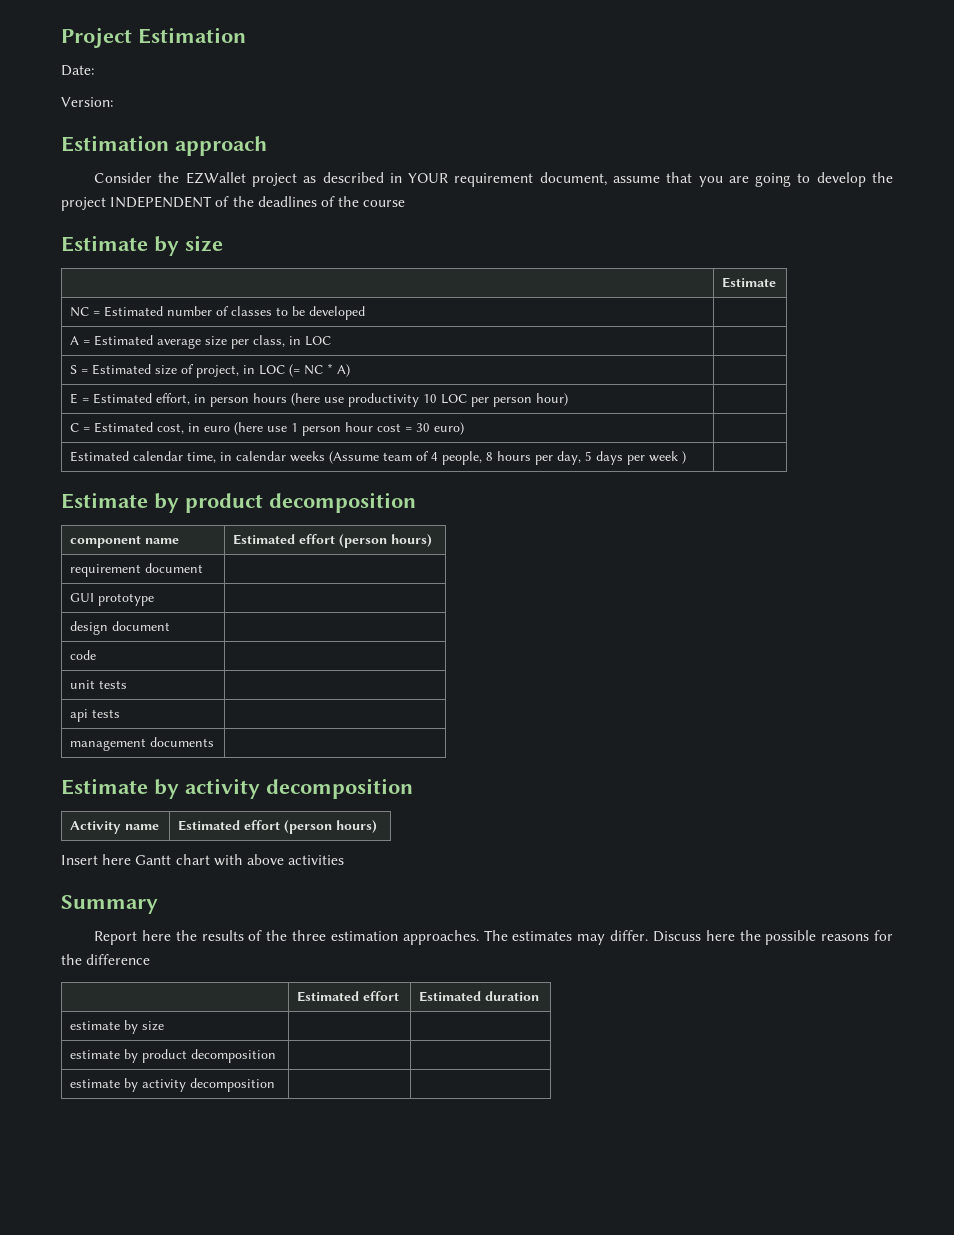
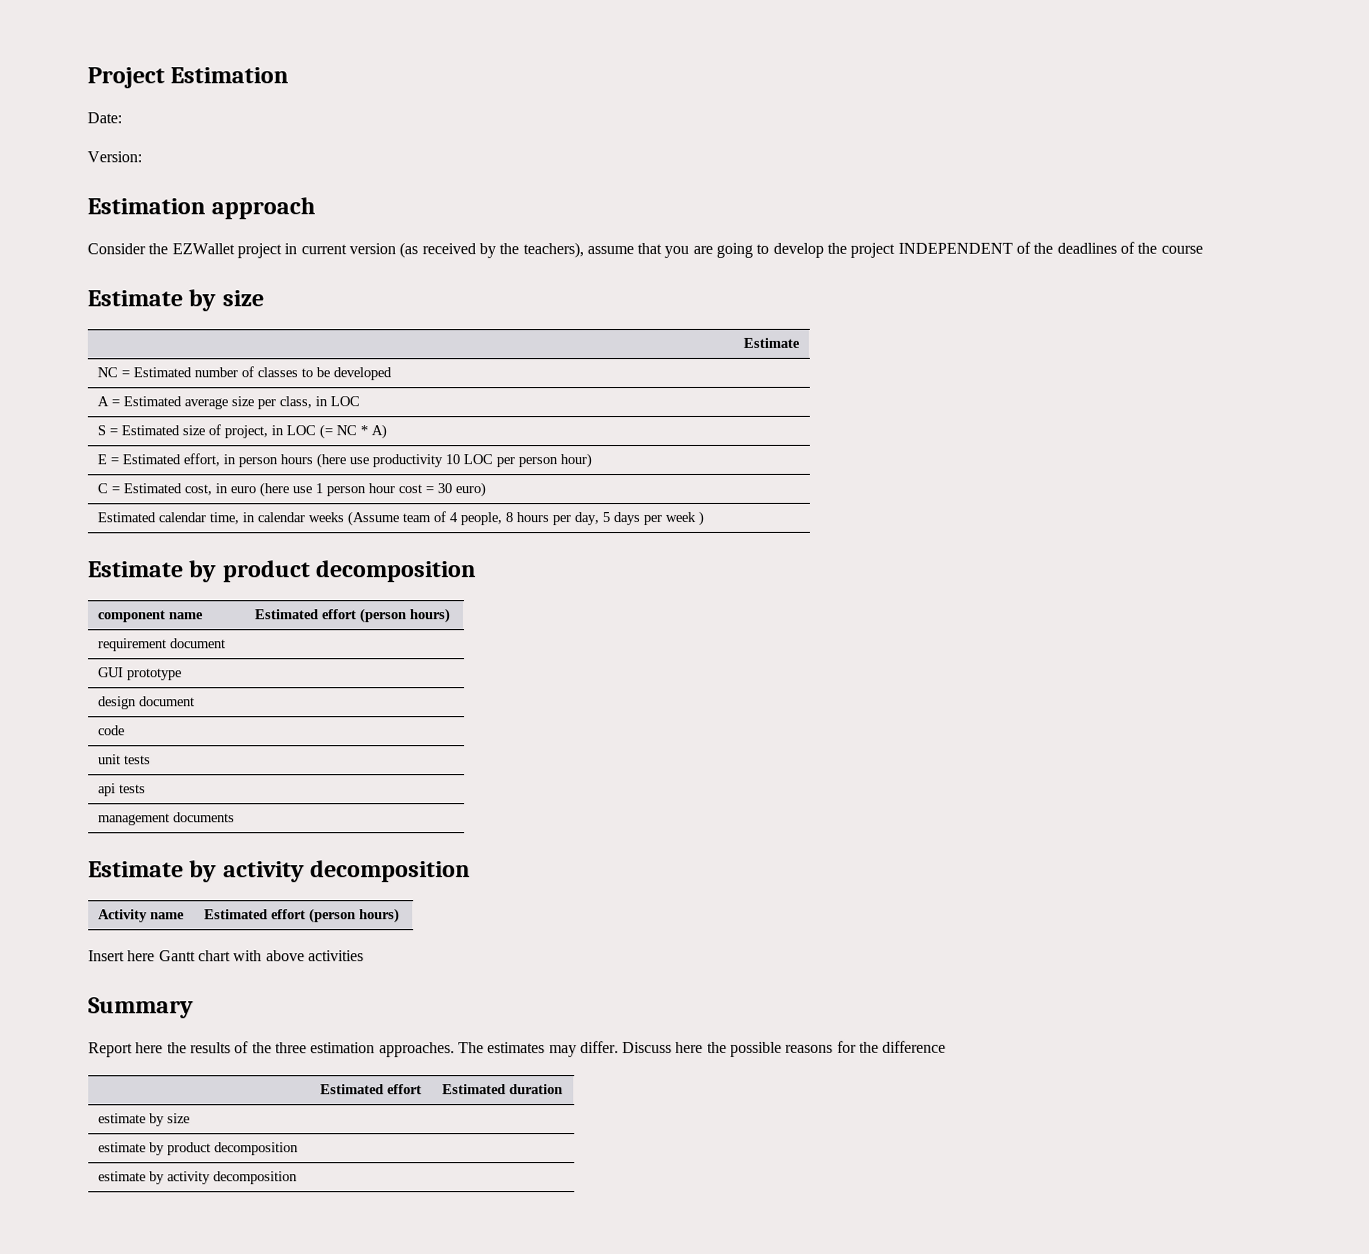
[303,172,607,187] as described in YOUR requirement document, -> [284,242,584,259] in current version (as received by the teachers),

